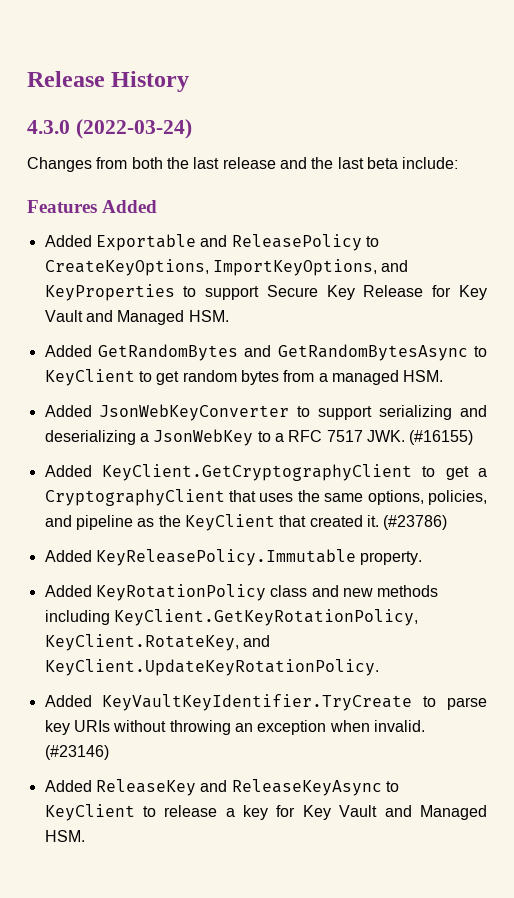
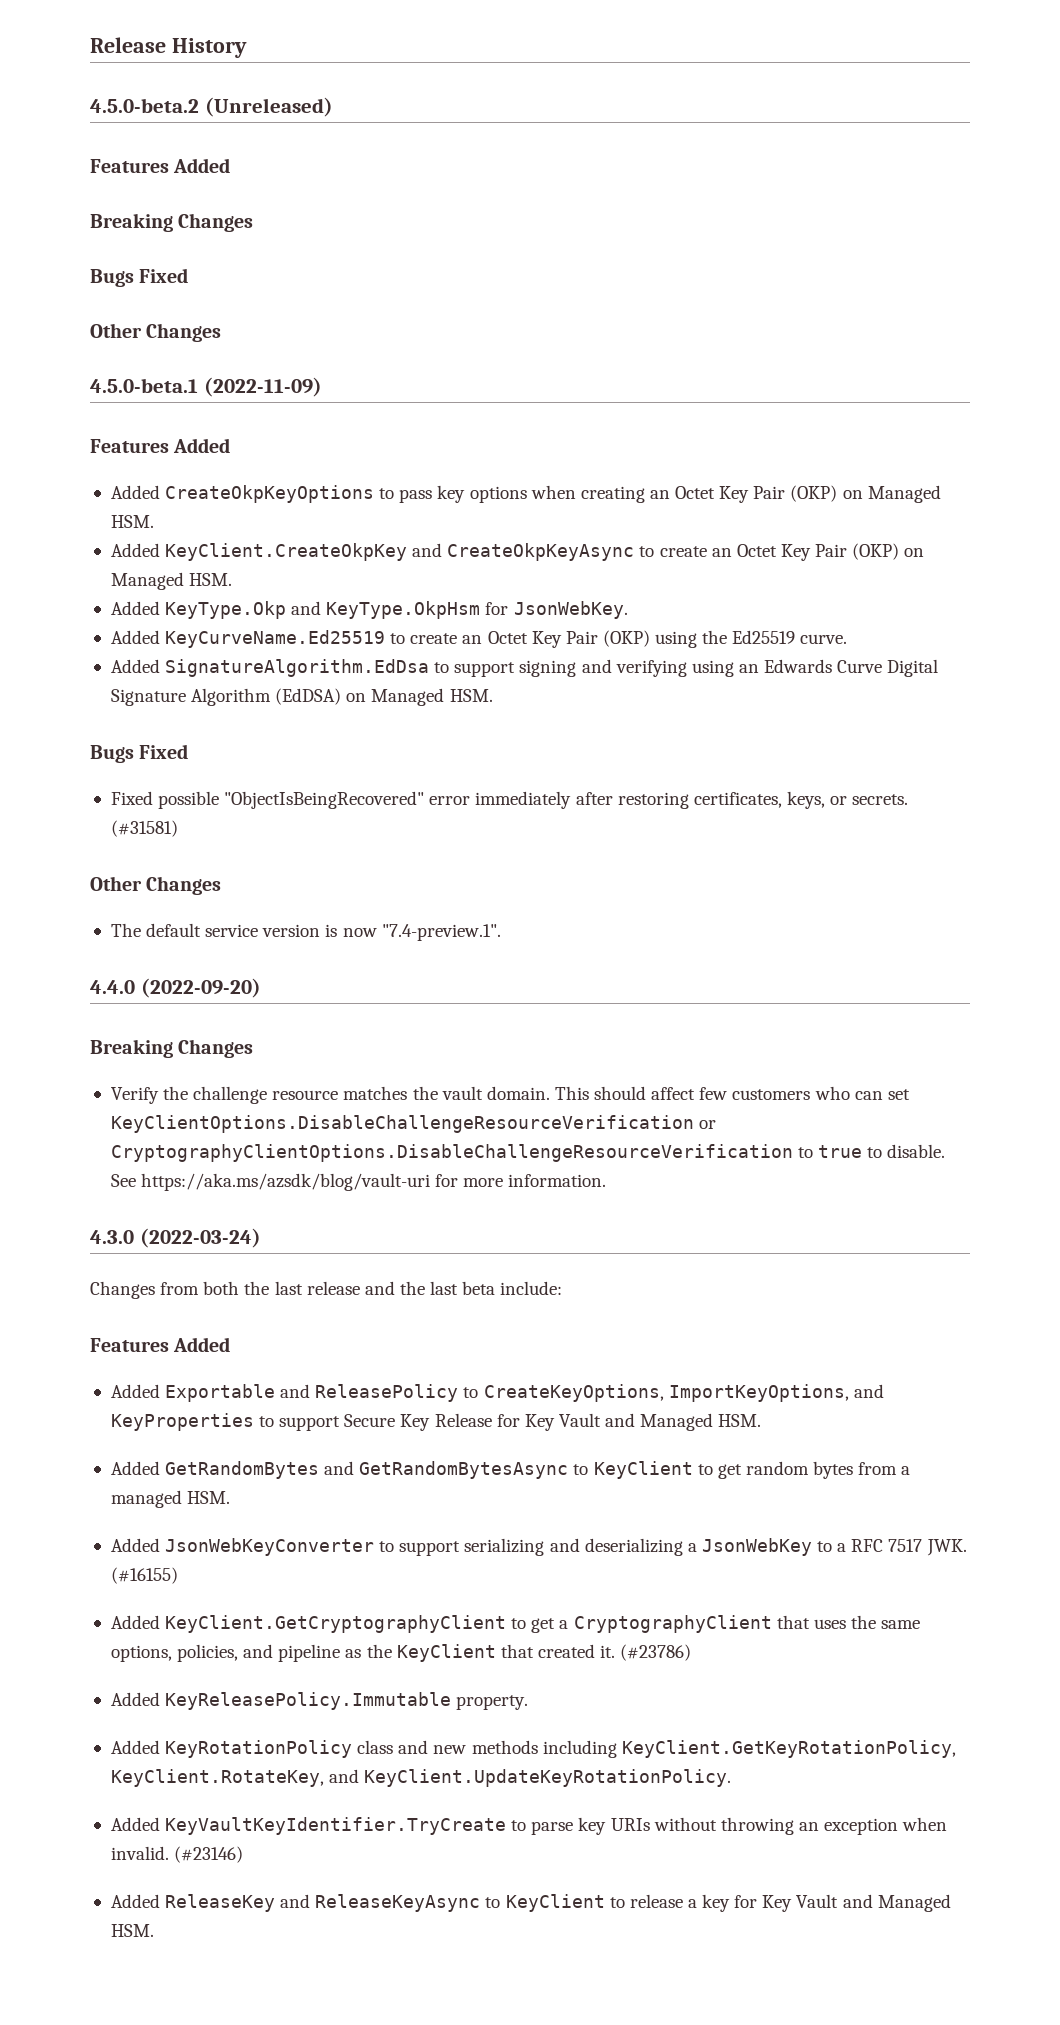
(190, 81) none -> [90,97,333,117] [90,158,231,173] [90,213,254,232] [90,268,189,287] [90,323,222,342] [90,377,322,397] [90,438,231,453] [110,485,941,503] [110,515,154,528] [110,543,925,561] [110,572,233,590] [110,601,628,619] [110,630,848,648] [110,659,939,677] [110,688,493,706] [90,744,189,763] [110,791,909,809] [110,820,178,837] [90,876,222,895] [110,923,501,941] [90,978,261,998] [90,1039,254,1058] [110,1086,910,1104] [110,1115,717,1133] [110,1144,946,1162] [110,1173,607,1191] // 4.5.0-beta.2 (Unreleased) // Features Added // Breaking Changes // Bugs Fixed // Other Changes // 4.5.0-beta.1 (2022-11-09) // Features Added // Added CreateOkpKeyOptions to pass key options when creating an Octet Key Pair (OKP) on Managed HSM. // Added KeyClient.CreateOkpKey and CreateOkpKeyAsync to create an Octet Key Pair (OKP) on Managed HSM. // Added KeyType.Okp and KeyType.OkpHsm for JsonWebKey. // Added KeyCurveName.Ed25519 to create an Octet Key Pair (OKP) using the Ed25519 curve. // Added SignatureAlgorithm.EdDsa to support signing and verifying using an Edwards Curve Digital Signature Algorithm (EdDSA) on Managed HSM. // Bugs Fixed // Fixed possible "ObjectIsBeingRecovered" error immediately after restoring certificates, keys, or secrets. (#31581) // Other Changes // The default service version is now "7.4-preview.1". // 4.4.0 (2022-09-20) // Breaking Changes // Verify the challenge resource matches the vault domain. This should affect few customers who can set KeyClientOptions.DisableChallengeResourceVerification or CryptographyClientOptions.DisableChallengeResourceVerification to true to disable. See https://aka.ms/azsdk/blog/vault-uri for more information.

